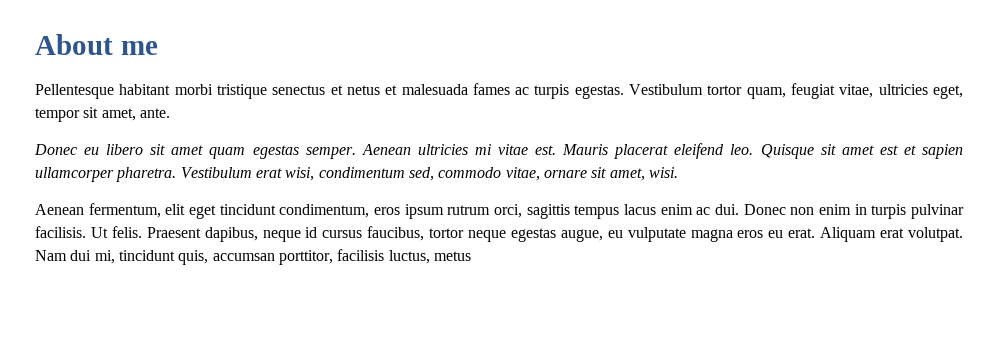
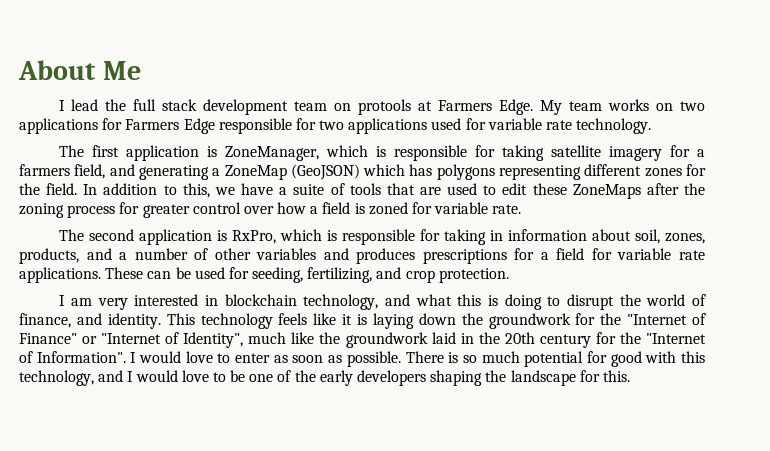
[120,41,158,55] [35,83,963,99] [35,107,170,122] [34,143,964,159] [35,167,678,182] [35,203,964,219] [35,226,964,242] [35,249,471,265] me // Pellentesque habitant morbi tristique senectus et netus et malesuada fames ac turpis egestas. Vestibulum tortor quam, feugiat vitae, ultricies eget, tempor sit amet, ante. // Donec eu libero sit amet quam egestas semper. Aenean ultricies mi vitae est. Mauris placerat eleifend leo. Quisque sit amet est et sapien ullamcorper pharetra. Vestibulum erat wisi, condimentum sed, commodo vitae, ornare sit amet, wisi. // Aenean fermentum, elit eget tincidunt condimentum, eros ipsum rutrum orci, sagittis tempus lacus enim ac dui. Donec non enim in turpis pulvinar facilisis. Ut felis. Praesent dapibus, neque id cursus faucibus, tortor neque egestas augue, eu vulputate magna eros eu erat. Aliquam erat volutpat. Nam dui mi, tincidunt quis, accumsan porttitor, facilisis luctus, metus -> [102,61,141,80] [59,99,706,115] [19,118,652,134] [59,145,706,161] [19,164,706,180] [19,183,705,199] [19,202,522,218] [59,229,706,245] [19,248,705,264] [19,267,509,283] [59,294,707,310] [19,313,706,329] [19,332,706,348] [19,351,706,367] [19,370,630,386] Me // I lead the full stack development team on protools at Farmers Edge. My team works on two applications for Farmers Edge responsible for two applications used for variable rate technology. // The first application is ZoneManager, which is responsible for taking satellite imagery for a farmers field, and generating a ZoneMap (GeoJSON) which has polygons representing different zones for the field. In addition to this, we have a suite of tools that are used to edit these ZoneMaps after the zoning process for greater control over how a field is zoned for variable rate. // The second application is RxPro, which is responsible for taking in information about soil, zones, products, and a number of other variables and produces prescriptions for a field for variable rate applications. These can be used for seeding, fertilizing, and crop protection. // I am very interested in blockchain technology, and what this is doing to disrupt the world of finance, and identity. This technology feels like it is laying down the groundwork for the "Internet of Finance" or "Internet of Identity", much like the groundwork laid in the 20th century for the "Internet of Information". I would love to enter as soon as possible. There is so much potential for good with this technology, and I would love to be one of the early developers shaping the landscape for this.

